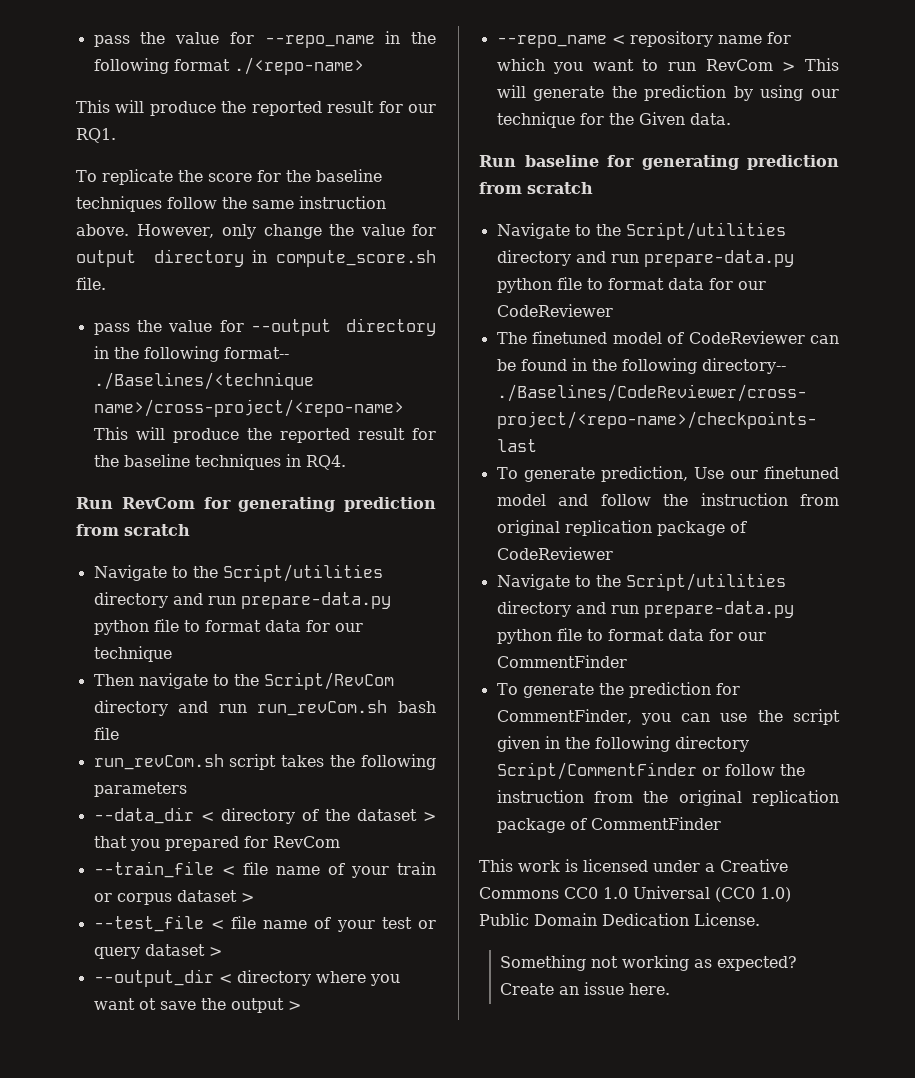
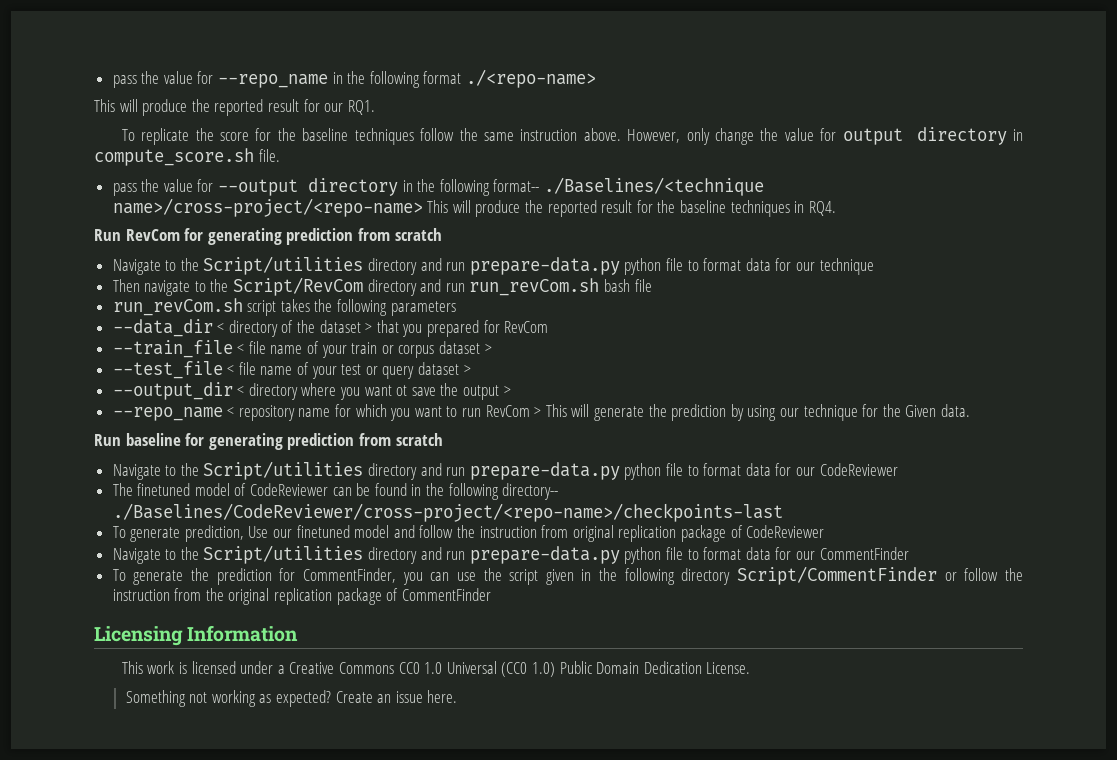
(721, 823) none -> [94,625,299,646] // Licensing Information

